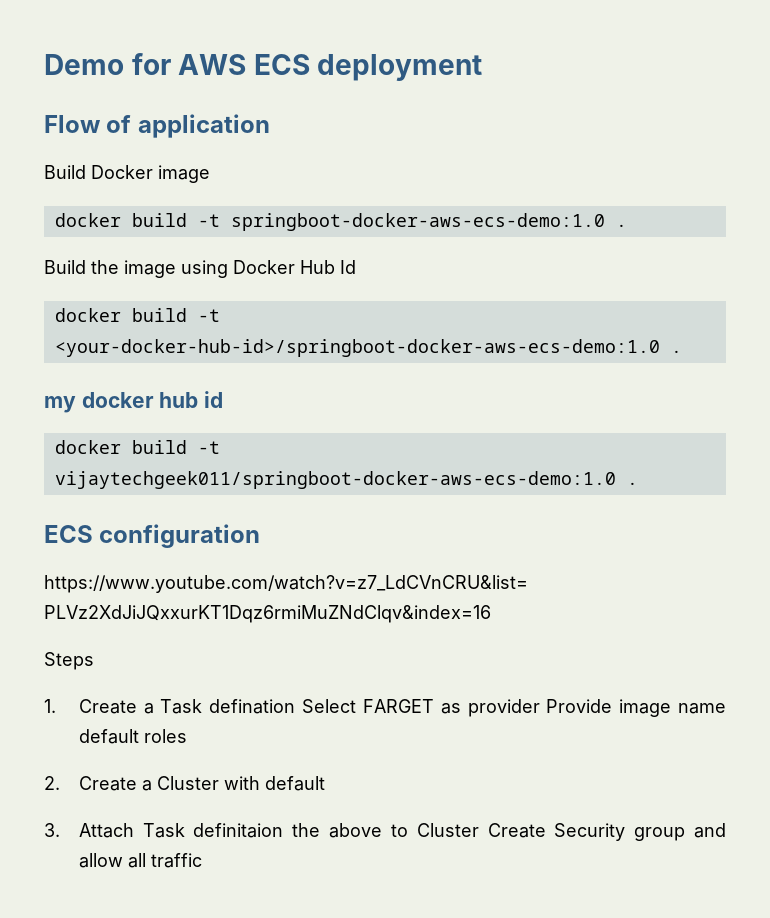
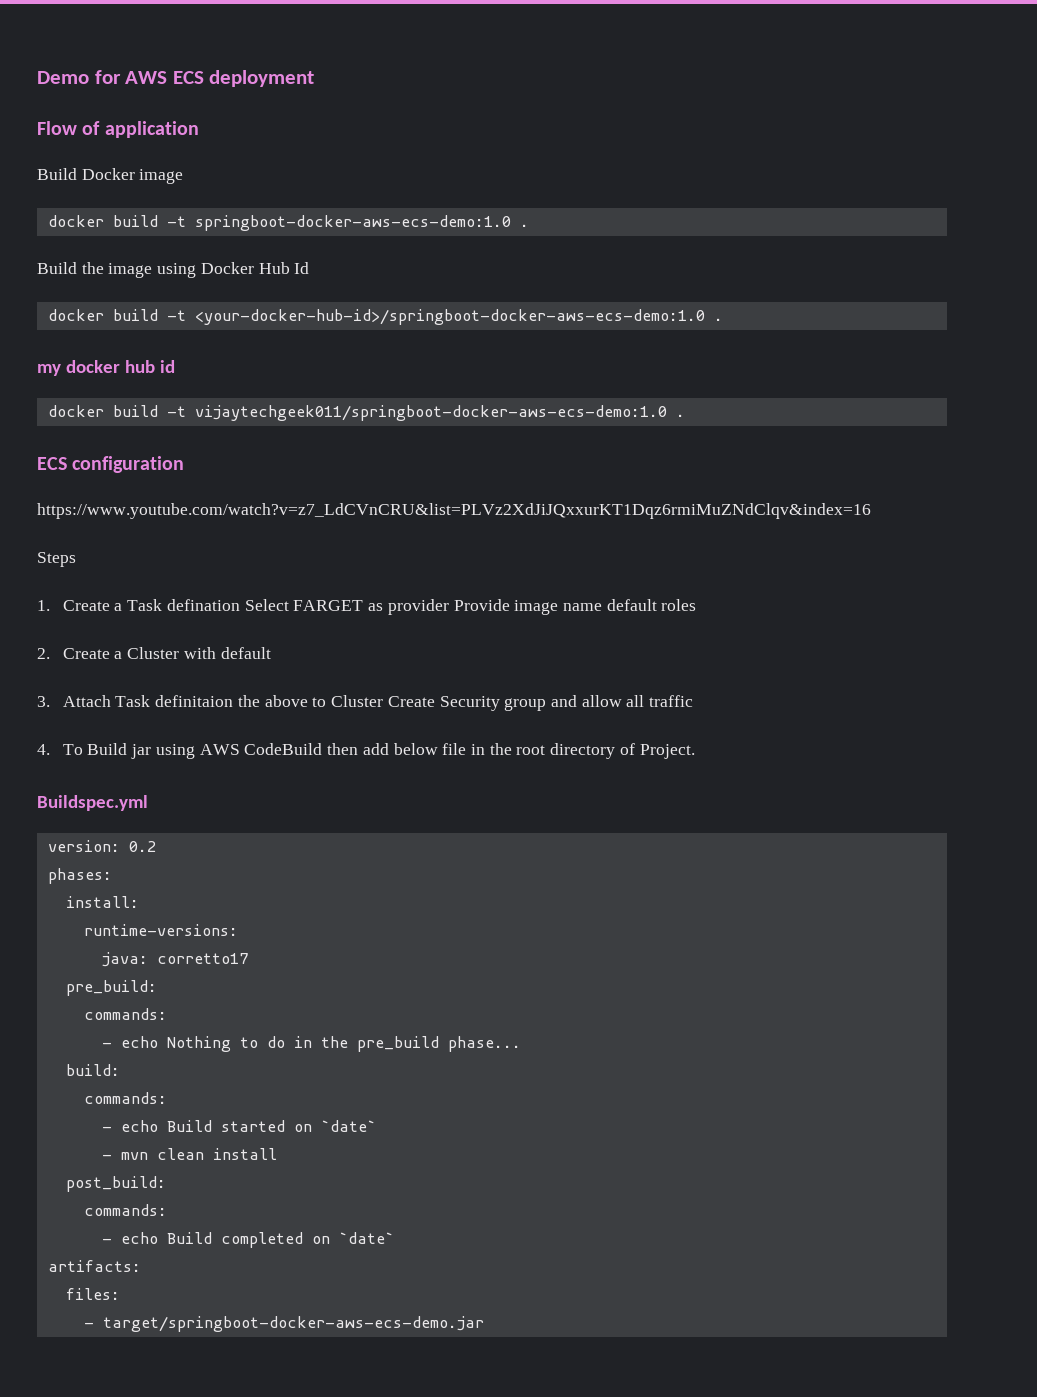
(202, 860) none -> [37,743,695,759] [37,795,148,811] [47,840,156,852] [47,868,112,884] [65,896,139,908] [83,924,238,936] [101,952,248,967] [65,980,157,996] [83,1008,167,1020] [101,1036,521,1052] [65,1064,120,1076] [83,1092,167,1104] [101,1120,376,1132] [101,1148,277,1160] [65,1176,166,1192] [83,1204,167,1216] [101,1232,394,1248] [47,1260,141,1272] [65,1288,120,1300] [83,1316,484,1332] // 4. To Build jar using AWS CodeBuild then add below file in the root directory of Project. // Buildspec.yml // version: 0.2 // phases: // install: // runtime-versions: // java: corretto17 // pre_build: // commands: // - echo Nothing to do in the pre_build phase... // build: // commands: // - echo Build started on `date` // - mvn clean install // post_build: // commands: // - echo Build completed on `date` // artifacts: // files: // - target/springboot-docker-aws-ecs-demo.jar

